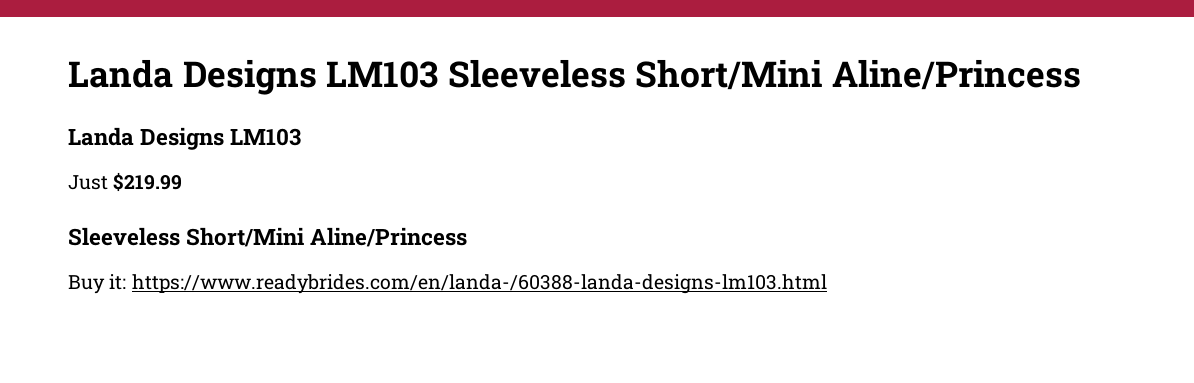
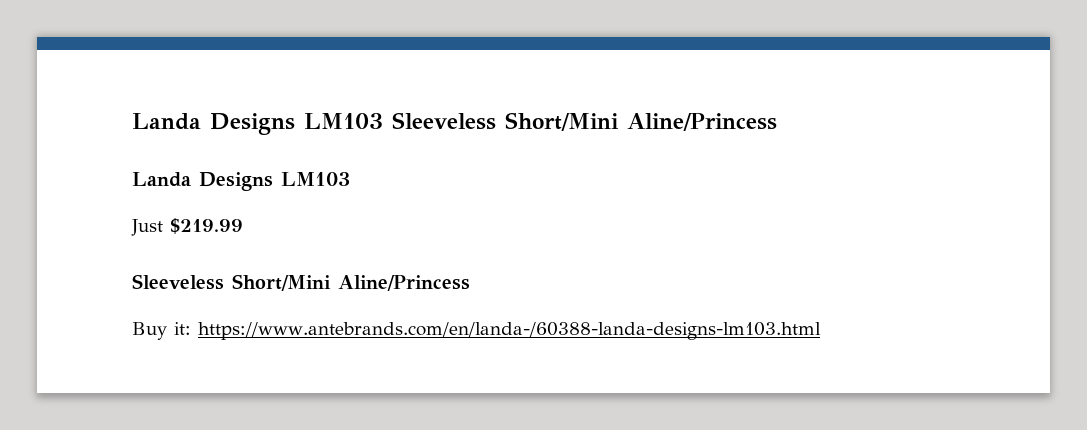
[131,274,827,294] https://www.readybrides.com/en/landa-/60388-landa-designs-lm103.html -> [198,322,821,340] https://www.antebrands.com/en/landa-/60388-landa-designs-lm103.html

